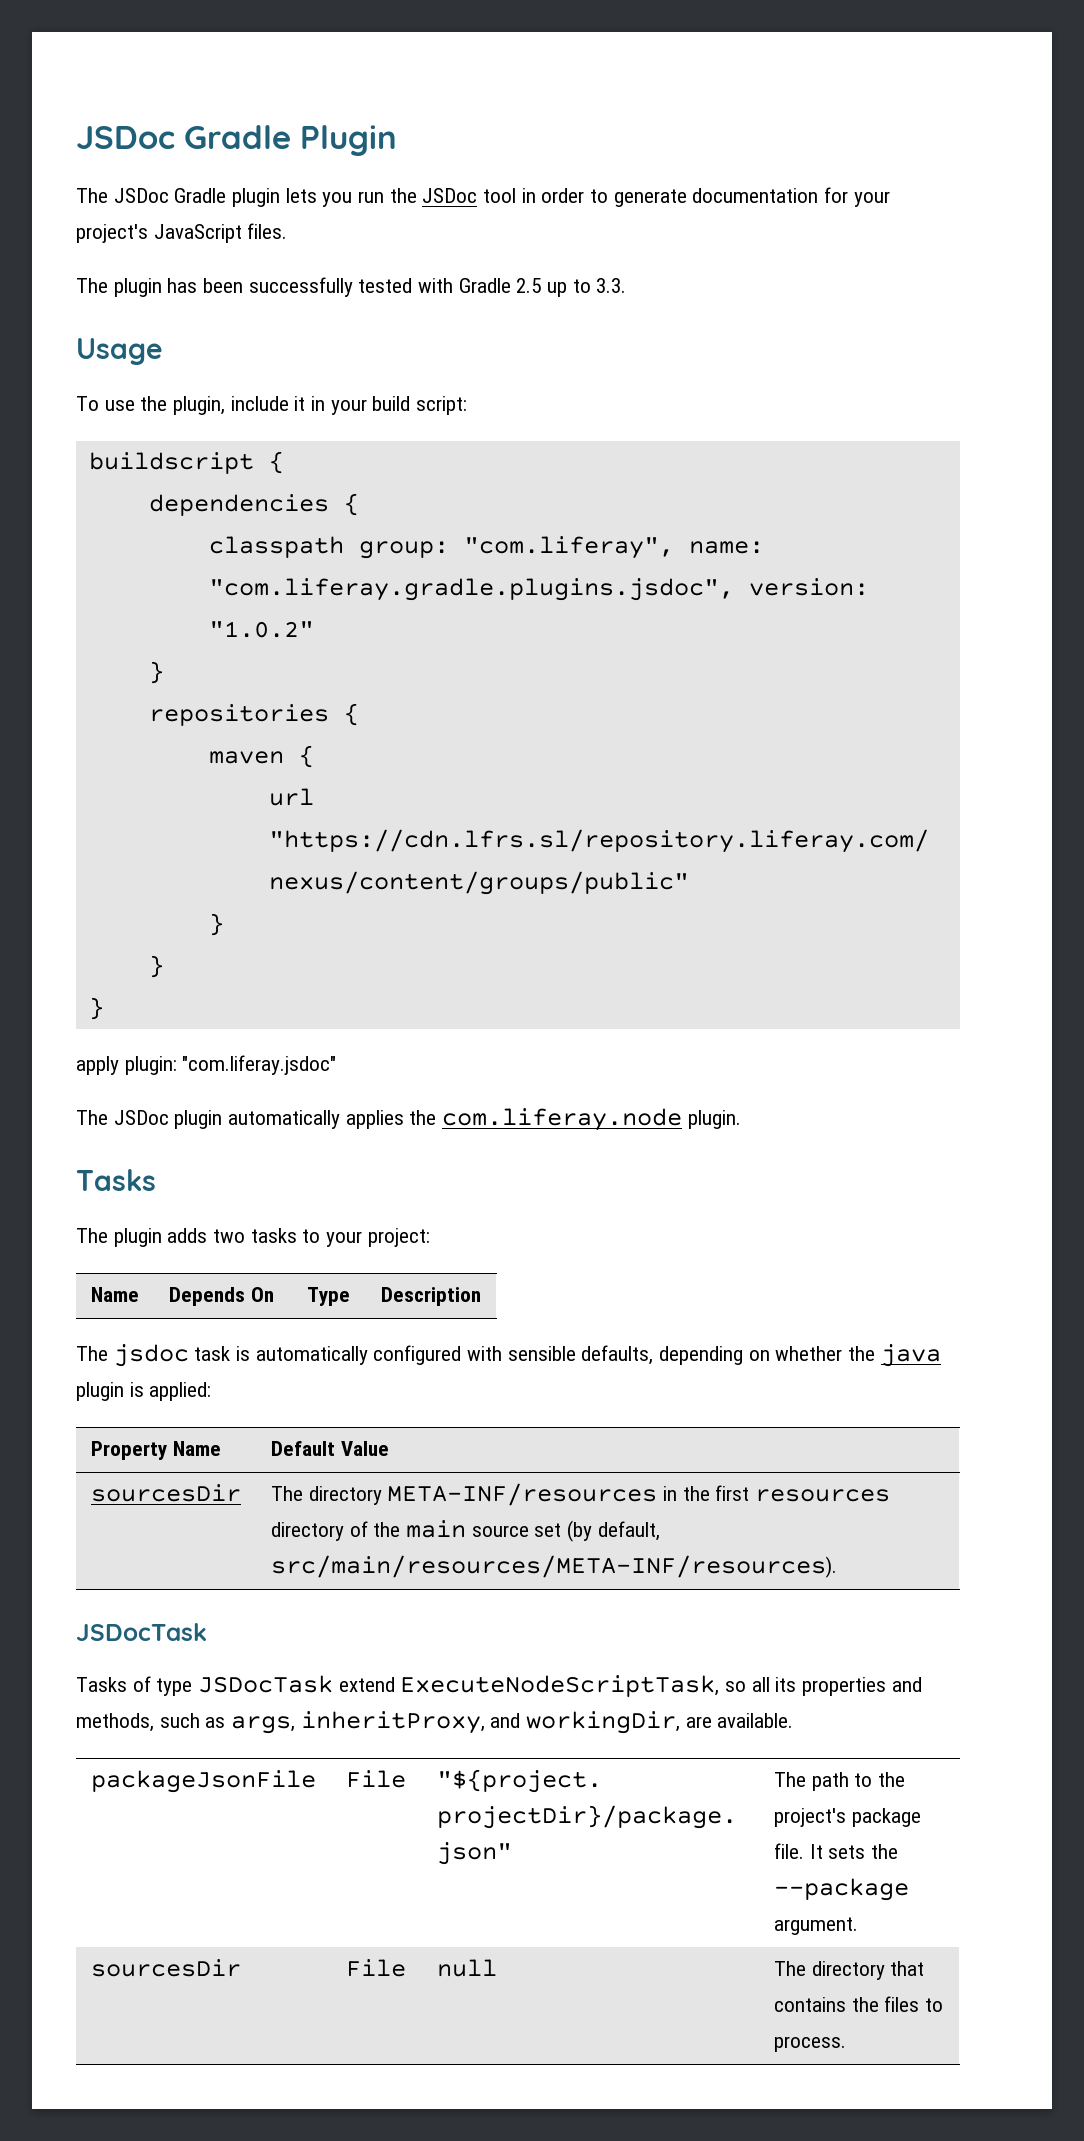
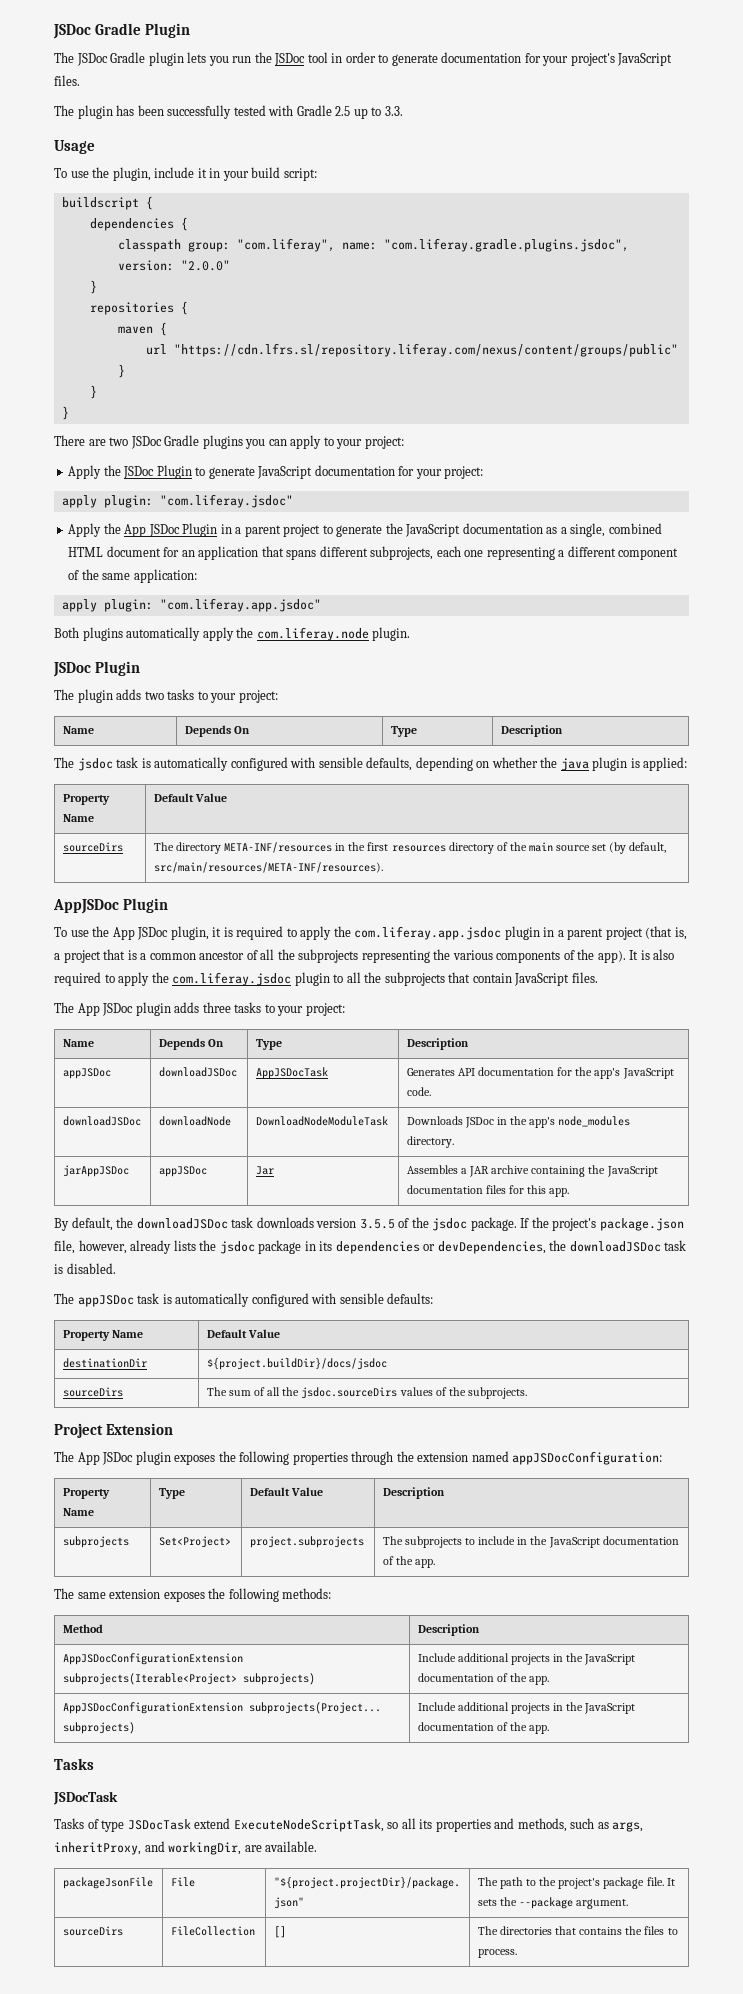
[208,621,314,638] "1.0.2" -> [180,260,230,271] "2.0.0"
[76,1055,337,1075] [76,1110,404,1129] apply plugin: "com.liferay.jsdoc" // The JSDoc plugin automatically applies -> [54,435,404,449] [68,465,484,479] [61,494,293,508] [68,523,662,537] [68,546,679,560] [68,569,197,583] [61,598,321,612] [54,627,234,641] There are two JSDoc Gradle plugins you can apply to your project: // Apply the JSDoc Plugin to generate JavaScript documentation for your project: // apply plugin: "com.liferay.jsdoc" // Apply the App JSDoc Plugin in a parent project to generate the JavaScript documentation as a single, combined HTML document for an application that spans different subprojects, each one representing a different component of the same application: // apply plugin: "com.liferay.app.jsdoc" // Both plugins automatically apply
[76,1169,156,1191] Tasks -> [53,661,140,677] JSDoc Plugin
[90,1484,241,1502] sourcesDir -> [62,842,123,852] sourceDirs
(837, 1566) none -> [53,898,168,914] [54,926,687,940] [54,949,675,963] [54,972,598,986] [54,1002,345,1016] [62,1039,94,1047] [158,1038,225,1050] [255,1039,282,1050] [406,1038,469,1050] [62,1068,111,1079] [158,1067,237,1077] [255,1067,328,1079] [406,1067,674,1079] [406,1087,431,1096] [62,1116,141,1126] [158,1116,231,1126] [255,1116,388,1126] [406,1116,631,1128] [406,1136,454,1148] [62,1165,129,1177] [158,1166,207,1177] [255,1166,274,1175] [406,1165,658,1177] [406,1185,570,1197] [54,1217,684,1231] [54,1240,687,1254] [54,1263,116,1274] [54,1293,434,1307] [62,1330,144,1341] [206,1329,281,1338] [62,1358,147,1368] [206,1358,387,1370] [62,1387,123,1397] [206,1387,527,1399] [54,1423,173,1438] [54,1451,663,1465] [62,1488,110,1499] [62,1508,94,1516] [158,1488,185,1499] [249,1487,324,1496] [382,1487,445,1499] [62,1536,129,1548] [158,1536,231,1548] [249,1536,364,1548] [382,1536,679,1548] [382,1556,436,1568] [54,1588,332,1602] [62,1624,103,1633] [417,1624,480,1636] [62,1653,243,1665] [62,1673,315,1685] [417,1653,636,1665] [417,1673,550,1685] [62,1702,381,1714] [62,1722,135,1734] [417,1702,636,1714] [417,1722,550,1734] [54,1758,94,1770] // AppJSDoc Plugin // To use the App JSDoc plugin, it is required to apply the com.liferay.app.jsdoc plugin in a parent project (that is, a project that is a common ancestor of all the subprojects representing the various components of the app). It is also required to apply the com.liferay.jsdoc plugin to all the subprojects that contain JavaScript files. // The App JSDoc plugin adds three tasks to your project: // Name | Depends On | Type | Description // appJSDoc | downloadJSDoc | AppJSDocTask | Generates API documentation for the app's JavaScript code. // downloadJSDoc | downloadNode | DownloadNodeModuleTask | Downloads JSDoc in the app's node_modules directory. // jarAppJSDoc | appJSDoc | Jar | Assembles a JAR archive containing the JavaScript documentation files for this app. // By default, the downloadJSDoc task downloads version 3.5.5 of the jsdoc package. If the project's package.json file, however, already lists the jsdoc package in its dependencies or devDependencies, the downloadJSDoc task is disabled. // The appJSDoc task is automatically configured with sensible defaults: // Property Name | Default Value // destinationDir | ${project.buildDir}/docs/jsdoc // sourceDirs | The sum of all the jsdoc.sourceDirs values of the subprojects. // Project Extension // The App JSDoc plugin exposes the following properties through the extension named appJSDocConfiguration: // Property Name | Type | Default Value | Description // subprojects | Set<Project> | project.subprojects | The subprojects to include in the JavaScript documentation of the app. // The same extension exposes the following methods: // Method | Description // AppJSDocConfigurationExtension subprojects(Iterable<Project> subprojects) | Include additional projects in the JavaScript documentation of the app. // AppJSDocConfigurationExtension subprojects(Project... subprojects) | Include additional projects in the JavaScript documentation of the app. // Tasks
[90,1959,241,1977] [345,1959,406,1977] [436,1959,497,1977] [773,1961,885,1980] sourcesDir | File | null | The directory -> [62,1926,123,1936] [170,1926,255,1936] [273,1926,286,1938] [477,1926,553,1935] sourceDirs | FileCollection | [] | The directories

